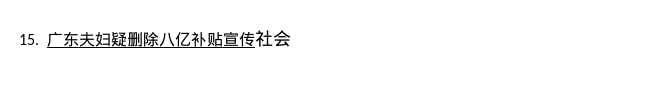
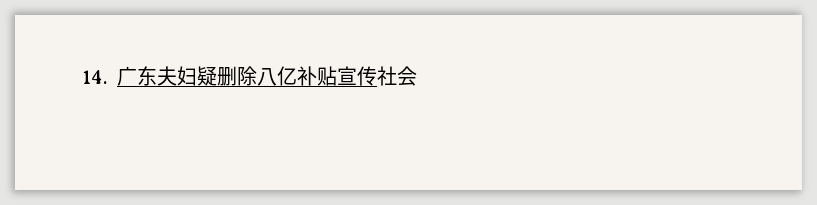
[19,34,39,45] 15. -> [82,70,107,84] 14.

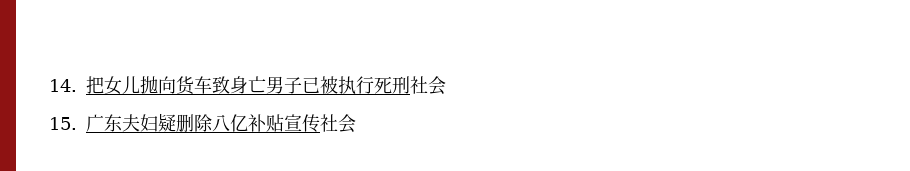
(107, 77) none -> [86,76,446,95] [49,117,77,130] 把女儿抛向货车致身亡男子已被执行死刑社会 // 15.

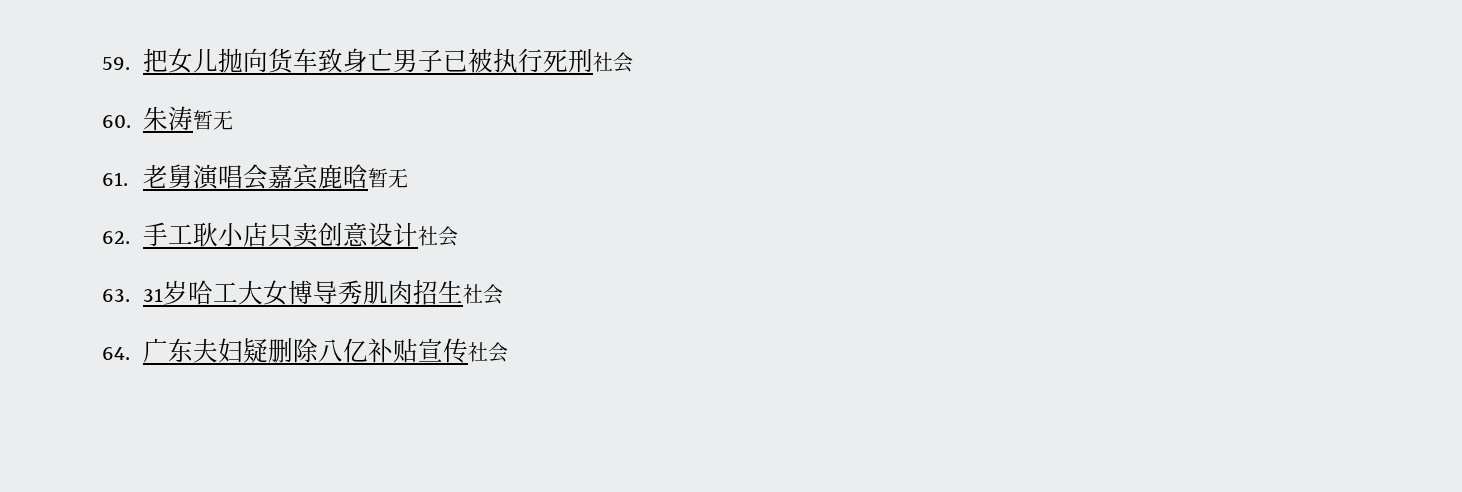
[49,79,77,92] 14. -> [102,57,130,70] 59.
[49,117,77,130] 15. -> [102,106,234,131] [102,164,409,190] [102,222,459,248] [102,280,504,306] [102,347,130,360] 60.朱涛暂无 // 61.老舅演唱会嘉宾鹿晗暂无 // 62.手工耿小店只卖创意设计社会 // 63. 31岁哈工大女博导秀肌肉招生社会 // 64.

